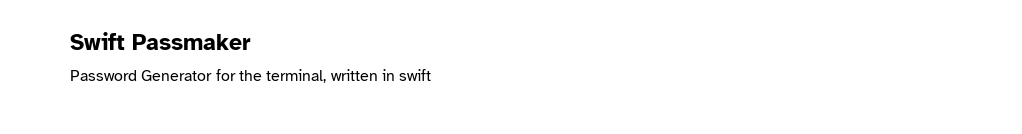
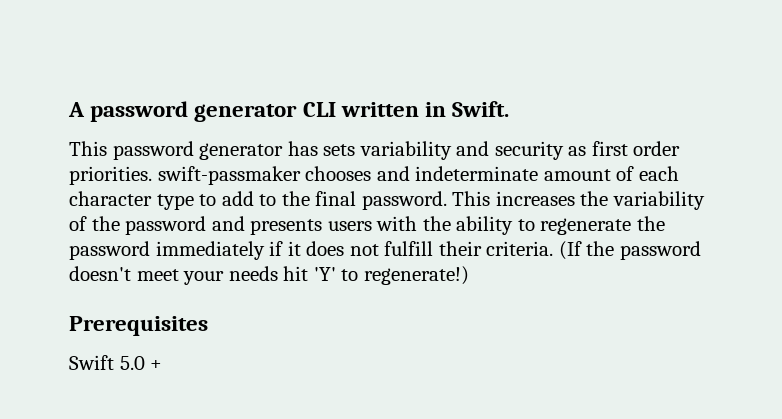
[70,32,251,50] [70,69,432,83] Swift Passmaker // Password Generator for the terminal, written in swift -> [68,101,510,122] [69,141,681,160] [69,166,679,185] [69,191,705,210] [69,216,665,235] [69,241,701,260] [69,266,469,285] [69,316,208,336] [69,355,163,370] A password generator CLI written in Swift. // This password generator has sets variability and security as first order priorities. swift-passmaker chooses and indeterminate amount of each character type to add to the final password. This increases the variability of the password and presents users with the ability to regenerate the password immediately if it does not fulfill their criteria. (If the password doesn't meet your needs hit 'Y' to regenerate!) // Prerequisites // Swift 5.0 +

